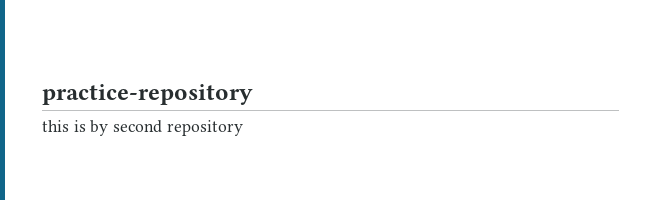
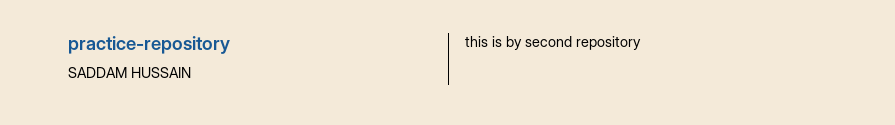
(253, 94) none -> [68,67,191,78] // SADDAM HUSSAIN

